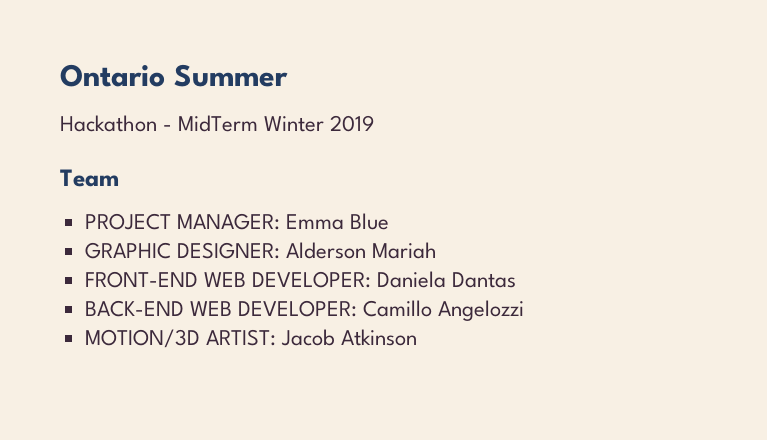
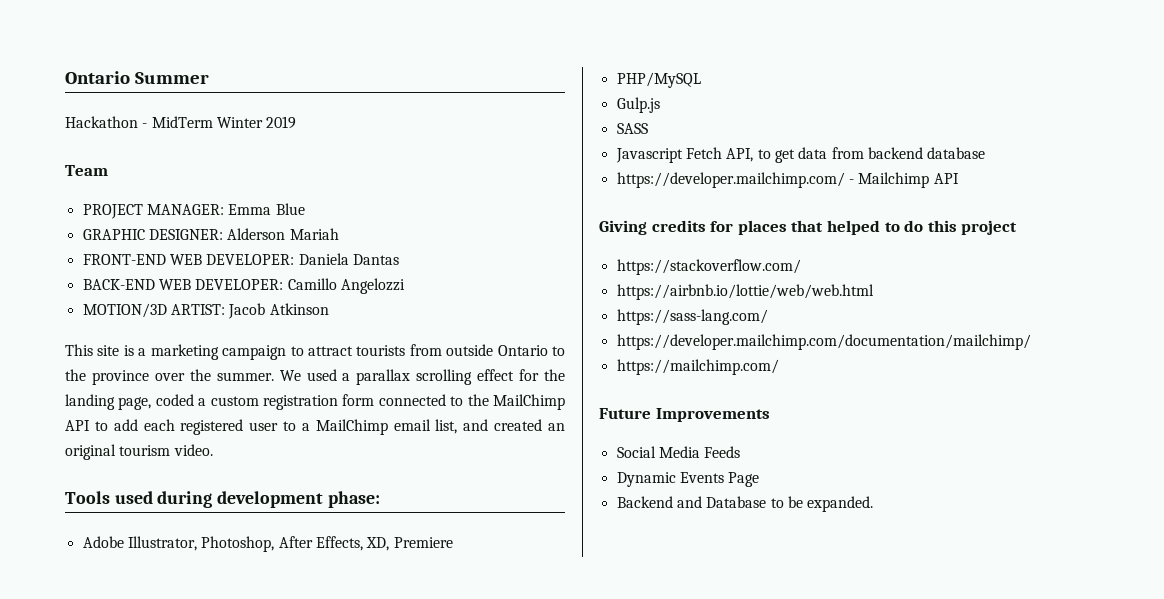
(417, 337) none -> [65,344,565,360] [65,369,565,385] [65,394,565,410] [65,419,566,435] [65,444,213,460] [65,491,380,508] [82,536,453,552] [616,72,701,88] [616,97,660,113] [616,123,648,134] [615,147,986,163] [616,172,959,188] [599,220,1018,235] [616,259,801,275] [616,284,874,300] [616,309,768,325] [616,334,1031,350] [616,359,779,375] [599,408,770,422] [616,446,741,458] [616,472,760,487] [616,496,874,512] // This site is a marketing campaign to attract tourists from outside Ontario to the province over the summer. We used a parallax scrolling effect for the landing page, coded a custom registration form connected to the MailChimp API to add each registered user to a MailChimp email list, and created an original tourism video. // Tools used during development phase: // Adobe Illustrator, Photoshop, After Effects, XD, Premiere // PHP/MySQL // Gulp.js // SASS // Javascript Fetch API, to get data from backend database // https://developer.mailchimp.com/ - Mailchimp API // Giving credits for places that helped to do this project // https://stackoverflow.com/ // https://airbnb.io/lottie/web/web.html // https://sass-lang.com/ // https://developer.mailchimp.com/documentation/mailchimp/ // https://mailchimp.com/ // Future Improvements // Social Media Feeds // Dynamic Events Page // Backend and Database to be expanded.

